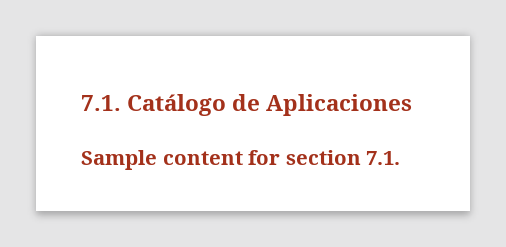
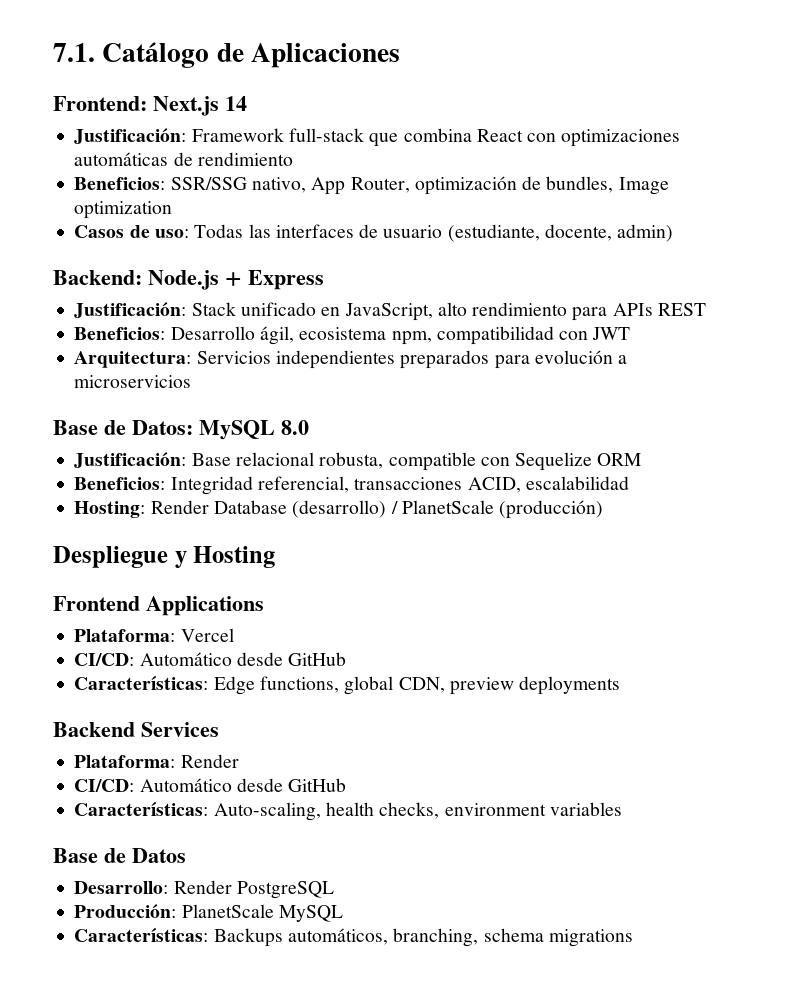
[81,150,401,170] Sample content for section 7.1. -> [53,96,247,116] [74,128,681,147] [74,152,293,166] [74,176,669,195] [74,201,173,219] [74,224,674,242] [53,270,324,290] [74,302,706,321] [74,326,631,345] [74,350,628,369] [74,375,192,388] [53,420,309,440] [74,452,642,471] [74,476,629,495] [74,500,604,519] [53,546,276,568] [53,596,264,616] [74,628,234,642] [74,652,347,666] [74,676,621,695] [53,722,219,737] [74,754,239,768] [74,778,347,792] [74,802,622,821] [53,848,186,863] [74,880,334,899] [74,904,343,922] [74,928,633,947] Frontend: Next.js 14 // Justificación: Framework full-stack que combina React con optimizaciones automáticas de rendimiento // Beneficios: SSR/SSG nativo, App Router, optimización de bundles, Image optimization // Casos de uso: Todas las interfaces de usuario (estudiante, docente, admin) // Backend: Node.js + Express // Justificación: Stack unificado en JavaScript, alto rendimiento para APIs REST // Beneficios: Desarrollo ágil, ecosistema npm, compatibilidad con JWT // Arquitectura: Servicios independientes preparados para evolución a microservicios // Base de Datos: MySQL 8.0 // Justificación: Base relacional robusta, compatible con Sequelize ORM // Beneficios: Integridad referencial, transacciones ACID, escalabilidad // Hosting: Render Database (desarrollo) / PlanetScale (producción) // Despliegue y Hosting // Frontend Applications // Plataforma: Vercel // CI/CD: Automático desde GitHub // Características: Edge functions, global CDN, preview deployments // Backend Services // Plataforma: Render // CI/CD: Automático desde GitHub // Características: Auto-scaling, health checks, environment variables // Base de Datos // Desarrollo: Render PostgreSQL // Producción: PlanetScale MySQL // Características: Backups automáticos, branching, schema migrations

